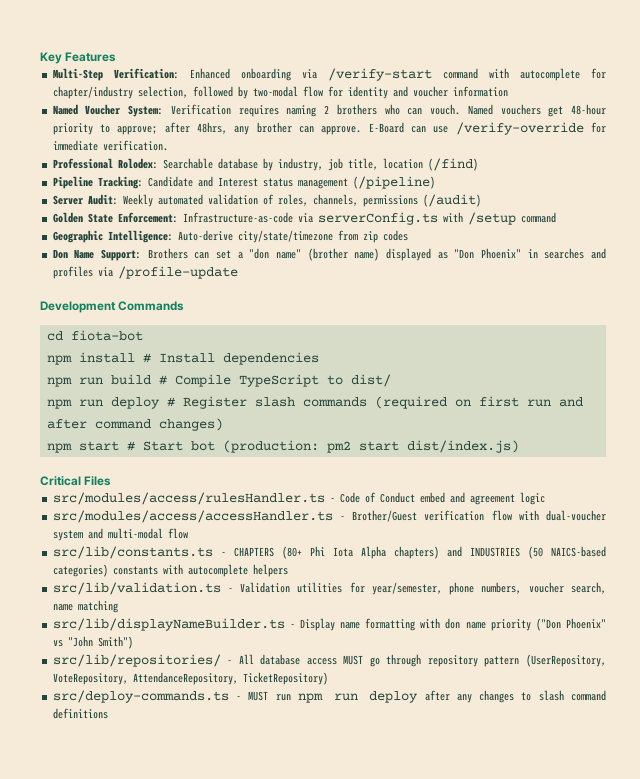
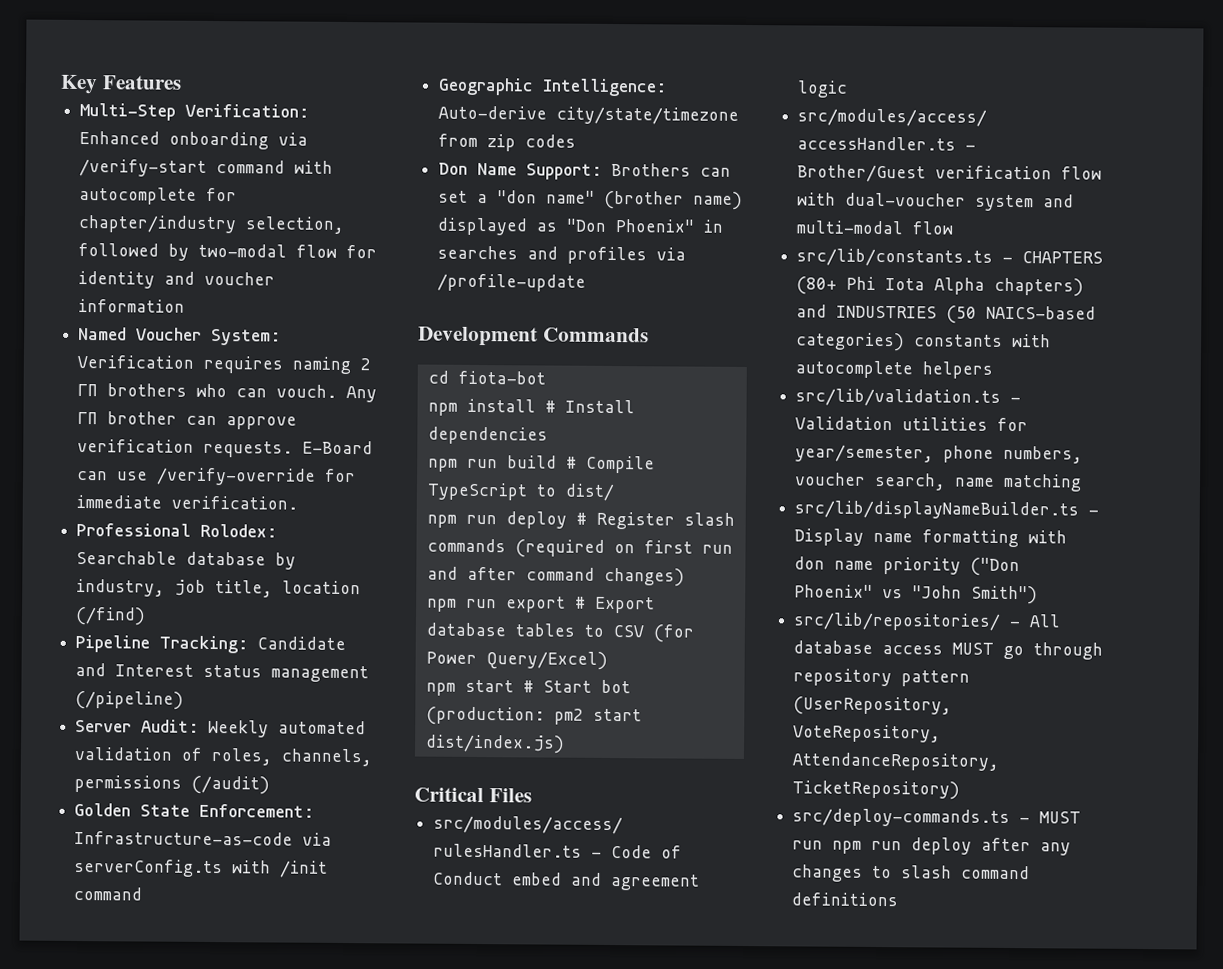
(330, 109) none -> [77,383,99,397] ΓΠ
[467,104,606,117] [52,122,362,135] Named vouchers get 48-hour priority to approve; after 48hrs, any brother can approve. -> [346,386,378,403] [77,411,298,430] [77,438,294,458] Any ΓΠ brother can approve verification requests.
[467,212,516,225] /setup -> [280,860,329,878] /init
(223, 424) none -> [426,596,655,614] [425,622,694,643] [425,651,608,670] // npm run export # Export database tables to CSV (for Power Query/Excel)

